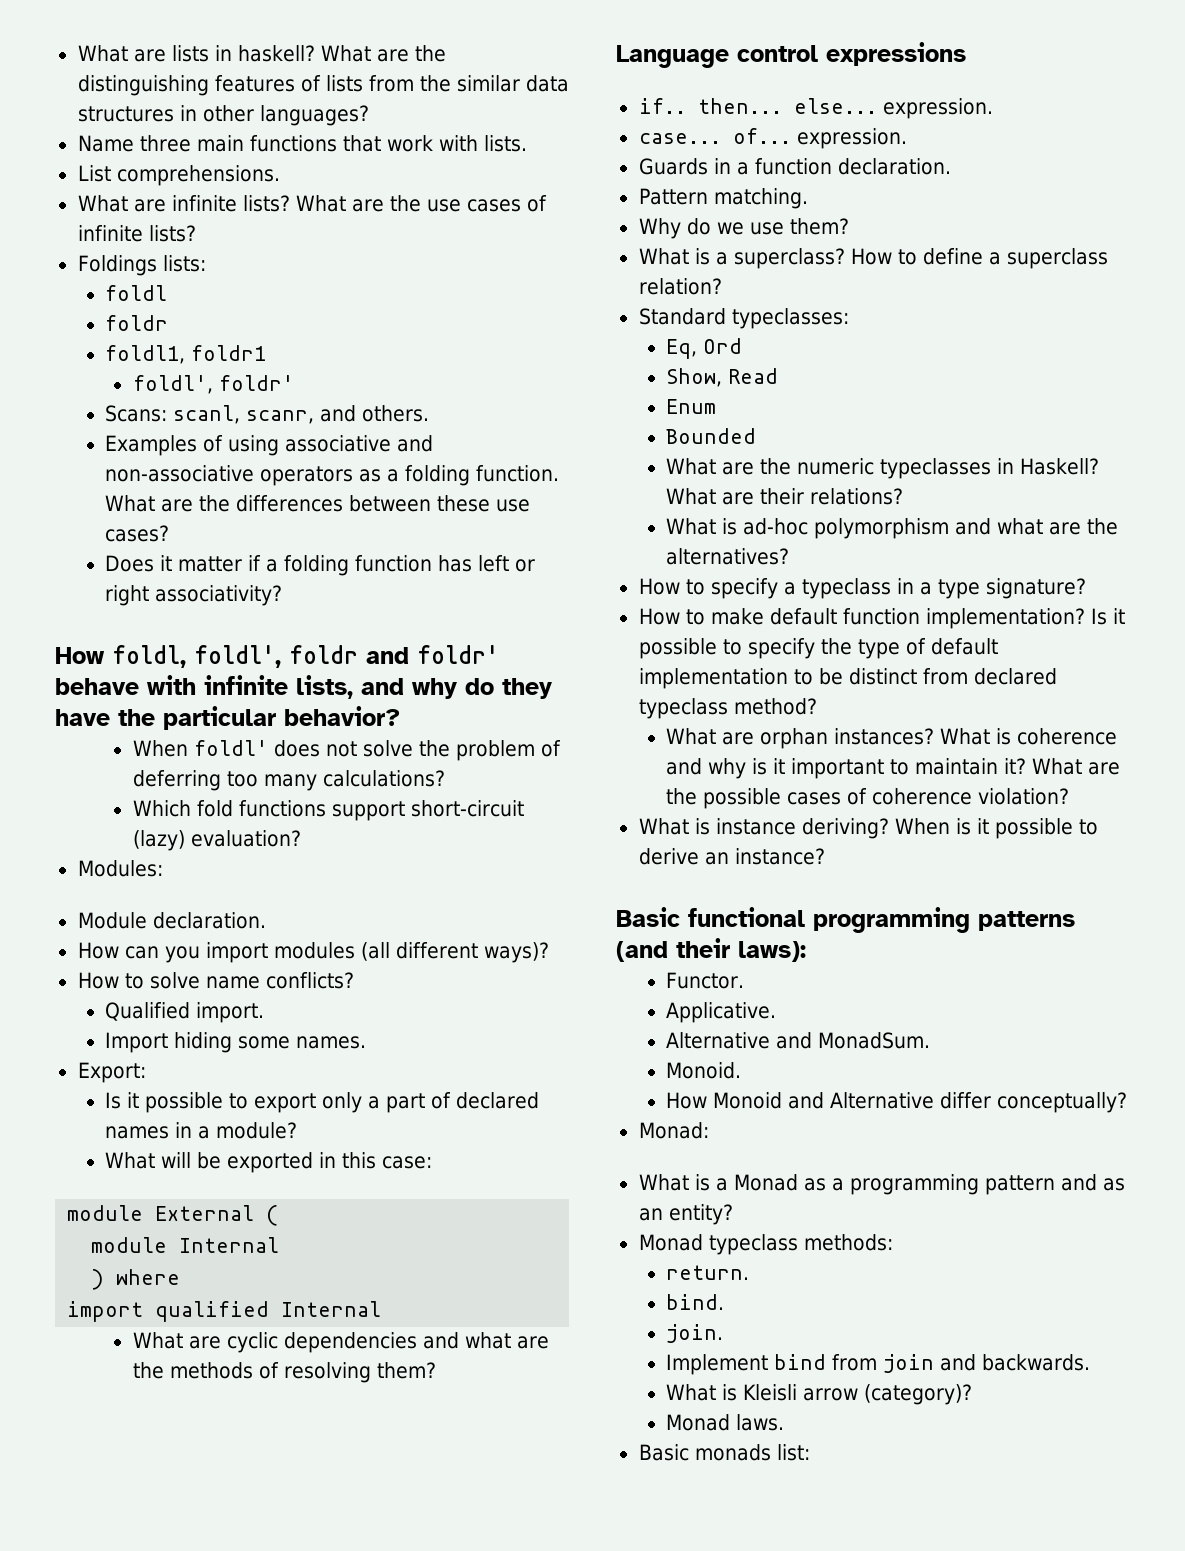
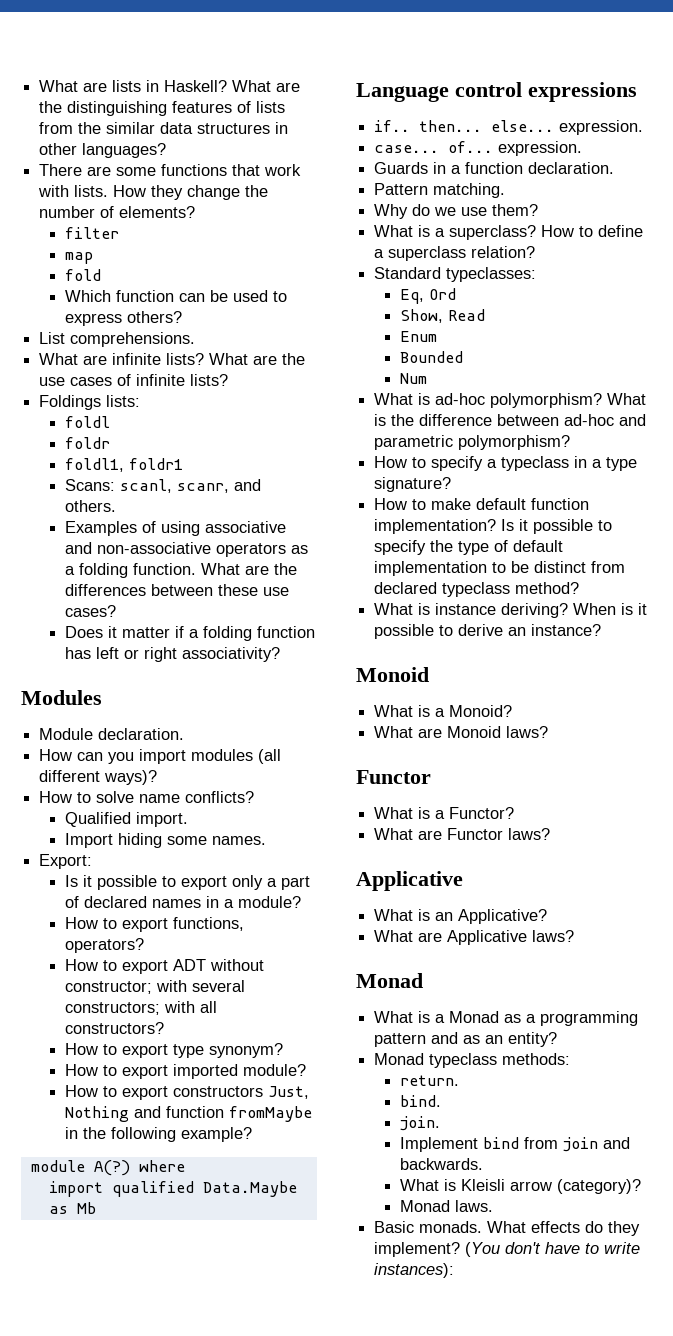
[237,45,315,62] haskell? -> [164,80,228,92] Haskell?
[77,135,244,152] Name three main -> [39,164,157,176] There are some
(527, 143) none -> [113,185,269,200] [39,206,196,218] [65,227,120,239] [65,252,94,264] [65,269,102,281] [65,290,288,302] [65,311,183,326] How they change the number of elements? // filter // map // fold // Which function can be used to express others?
[132,375,294,394] // foldl', foldr' -> (184, 464) none
[55,645,499,668] [55,675,552,699] [55,706,400,730] [132,740,561,761] [132,770,445,791] [132,800,524,821] [132,830,301,851] [77,860,163,877] How foldl, foldl', foldr and foldr' behave with infinite lists, and why do they have the particular behavior? // When foldl' does not solve the problem of deferring too many calculations? // Which fold functions support short-circuit (lazy) evaluation? // Modules: -> [21,690,102,705] Modules
[105,1152,433,1173] [67,1205,279,1226] [91,1237,280,1253] [91,1269,181,1290] [67,1301,382,1322] [132,1332,549,1353] [132,1362,436,1383] What will be exported in this case: // module External ( // module Internal // ) where // import qualified Internal // What are cyclic dependencies and what are the methods of resolving them? -> [65,917,245,932] [65,938,145,953] [65,959,265,974] [65,980,246,994] [65,1001,218,1015] [65,1022,165,1034] [65,1043,284,1058] [65,1064,307,1079] [65,1085,310,1100] [65,1106,313,1122] [65,1127,253,1142] [30,1160,185,1176] [48,1181,297,1197] [48,1202,96,1214] How to export functions, operators? // How to export ADT without constructor; with several constructors; with all constructors? // How to export type synonym? // How to export imported module? // How to export constructors Just, Nothing and function fromMaybe in the following example? // module A(?) where // import qualified Data.Maybe as Mb
[666,458,1100,479] [666,488,904,505] [666,518,1119,539] [666,548,790,565] What are the numeric typeclasses in Haskell? What are their relations? // What is ad-hoc polymorphism and what are the alternatives? -> [400,373,428,384] [374,393,647,408] [374,414,647,426] [374,435,571,450] Num // What is ad-hoc polymorphism? What is the difference between ad-hoc and parametric polymorphism?
[666,728,1118,749] [666,758,1121,779] [666,788,1070,809] // What are orphan instances? What is coherence and why is it important to maintain it? What are the possible cases of coherence violation? -> (580, 588) none
[616,907,1075,933] [616,938,806,962] [666,972,745,989] [666,1002,777,1023] [666,1032,931,1049] [666,1062,742,1079] [666,1092,1128,1113] [638,1122,709,1139] Basic functional programming patterns (and their laws): // Functor. // Applicative. // Alternative and MonadSum. // Monoid. // How Monoid and Alternative differ conceptually? // Monad: -> [356,667,429,682] [374,705,513,717] [374,726,549,738] [356,770,431,784] [374,807,515,819] [374,828,551,840] [356,871,463,891] [374,909,548,924] [374,930,575,945] [356,973,423,988] Monoid // What is a Monoid? // What are Monoid laws? // Functor // What is a Functor? // What are Functor laws? // Applicative // What is an Applicative? // What are Applicative laws? // Monad
[694,1444,810,1461] monads list: -> [419,1221,641,1236] [374,1242,641,1257] [374,1263,455,1278] monads. What effects do they implement? (You don't have to write instances):

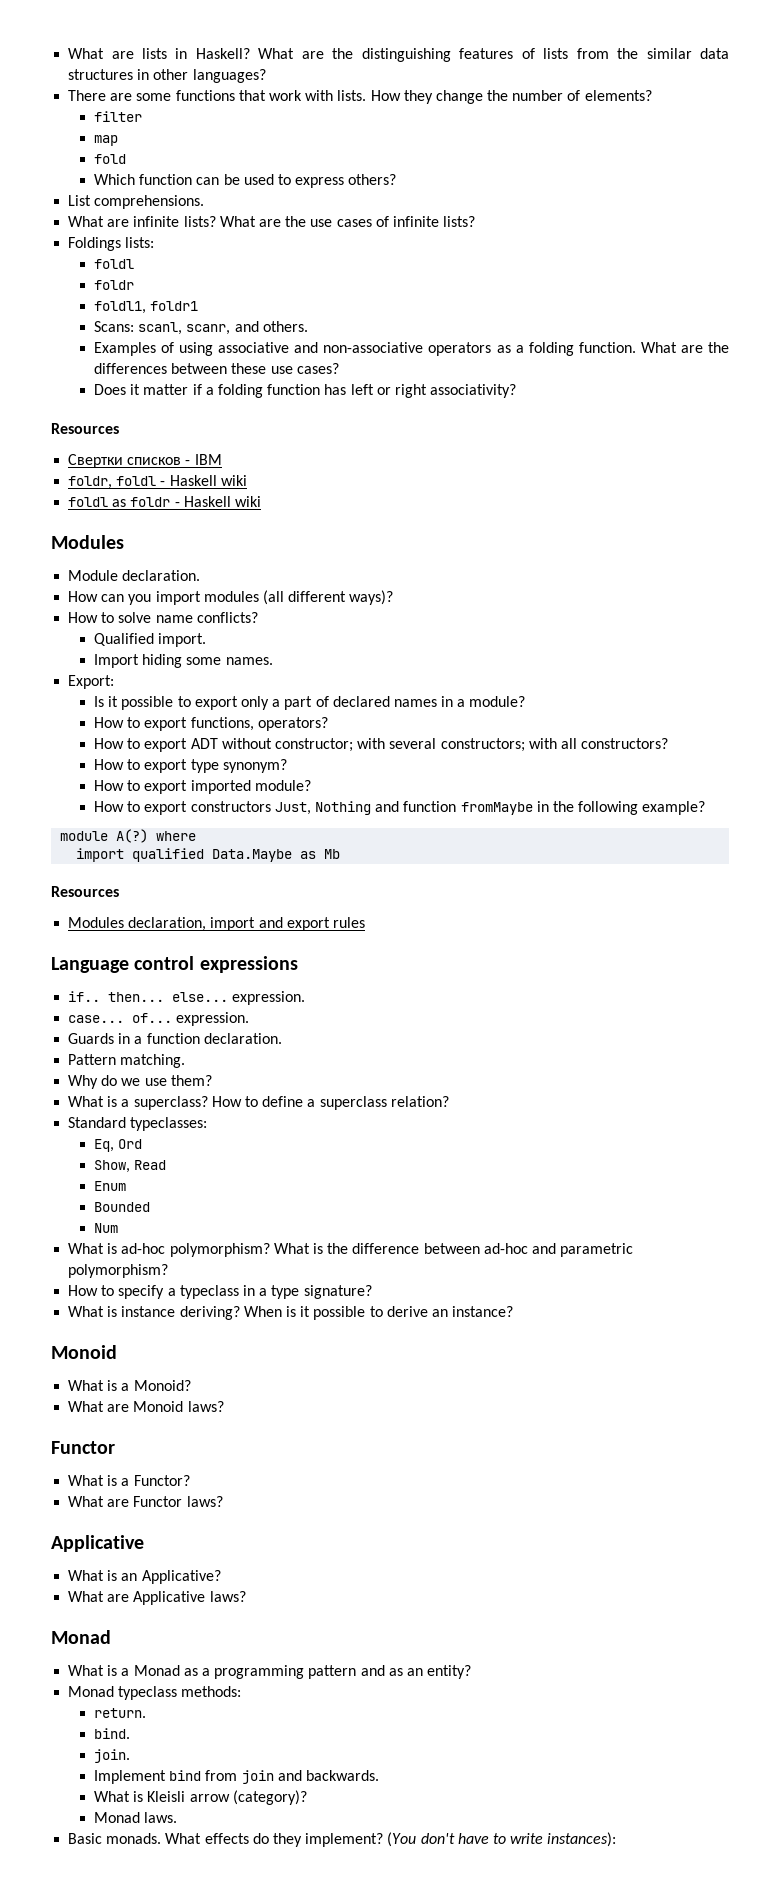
(281, 654) none -> [51,423,119,434] [68,454,222,468] [68,475,247,489] [68,496,261,507] // Resources // Свертки списков - IBM // foldr, foldl - Haskell wiki // foldl as foldr - Haskell wiki
(96, 1208) none -> [51,886,119,897] [68,917,365,931] // Resources // Modules declaration, import and export rules
[374,498,590,510] [374,519,613,534] [374,540,564,555] [374,561,626,576] [374,582,580,597] // How to make default function implementation? Is it possible to specify the type of default implementation to be distinct from declared typeclass method? -> (372, 1292) none

